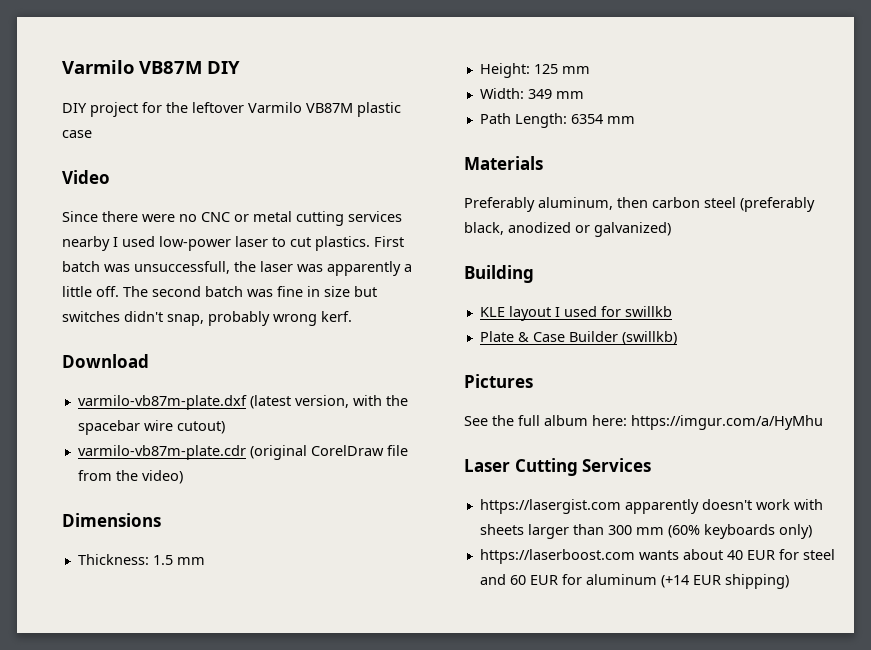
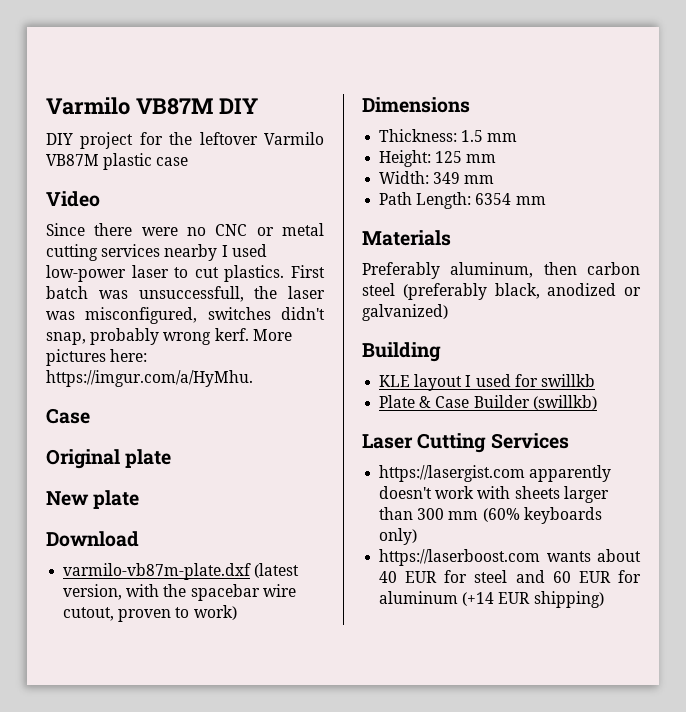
[327,261,412,276] [62,286,377,297] apparently a little off. The second batch was fine in size but -> [85,307,198,324] misconfigured,
(352, 316) none -> [252,329,292,341] [46,349,148,366] [46,370,253,387] [46,408,90,424] [46,449,172,469] [46,490,140,509] More pictures here: https://imgur.com/a/HyMhu. // Case // Original plate // New plate
[176,421,225,434] [77,445,408,460] [77,470,183,484] cutout) // varmilo-vb87m-plate.cdr (original CorelDraw file from the video) -> [63,605,237,622] cutout, proven to work)
[464,374,533,388] [464,415,823,430] // Pictures // See the full album here: https://imgur.com/a/HyMhu -> (597, 402) none

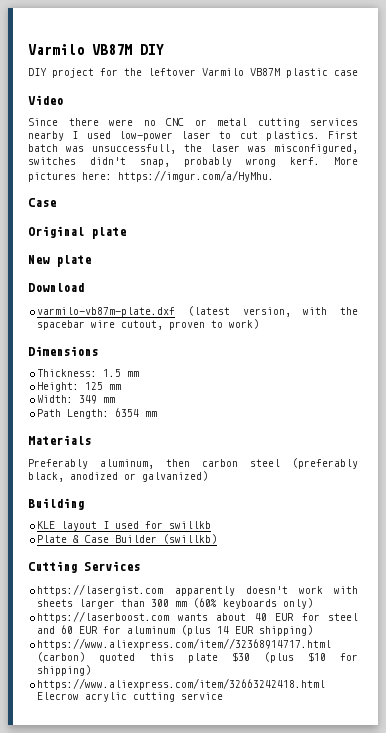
[362,434,413,449] Laser -> (218, 539) none
[462,592,495,606] (+14 -> [181,625,230,636] (plus 14
(604, 599) none -> [37,638,332,650] [37,652,358,663] [37,665,92,676] [37,678,326,690] [37,692,224,702] // https://www.aliexpress.com/item//32368914717.html (carbon) quoted this plate $30 (plus $10 for shipping) // https://www.aliexpress.com/item/32663242418.html Elecrow acrylic cutting service

